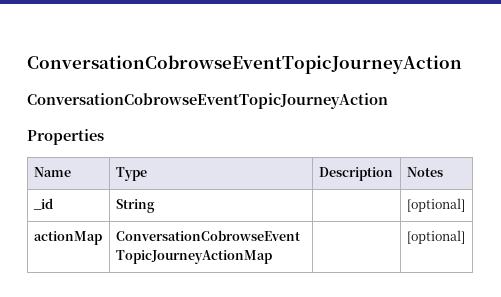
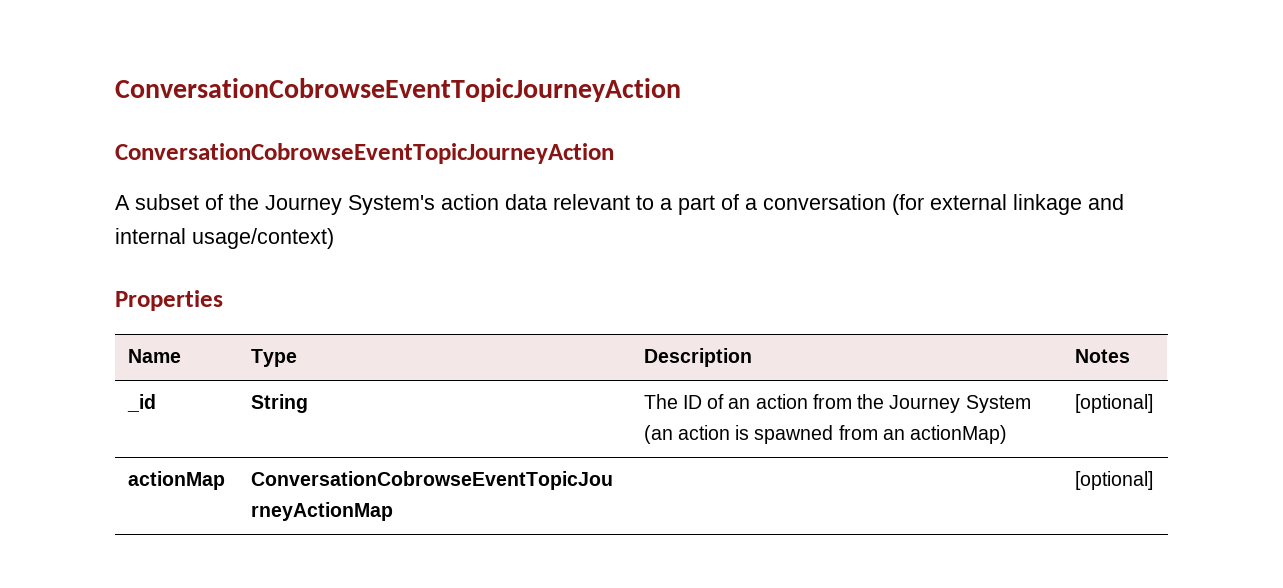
(388, 101) none -> [115,194,1124,215] [115,228,334,249] // A subset of the Journey System's action data relevant to a part of a conversation (for external linkage and internal usage/context)
(155, 206) none -> [643,394,1031,413] [643,425,1008,444] The ID of an action from the Journey System (an action is spawned from an actionMap)

